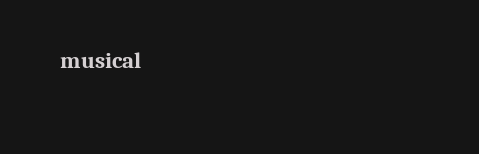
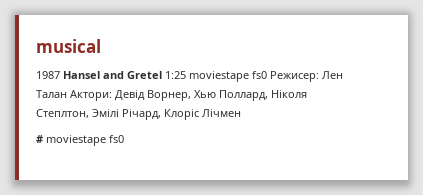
(141, 60) none -> [36,71,343,82] [36,90,307,101] [36,109,241,120] [36,135,124,146] // 1987 Hansel and Gretel 1:25 moviestape fs0 Режисер: Лен Талан Актори: Девід Ворнер, Хью Поллард, Ніколя Степлтон, Эмілі Річард, Клоріс Лічмен // # moviestape fs0

